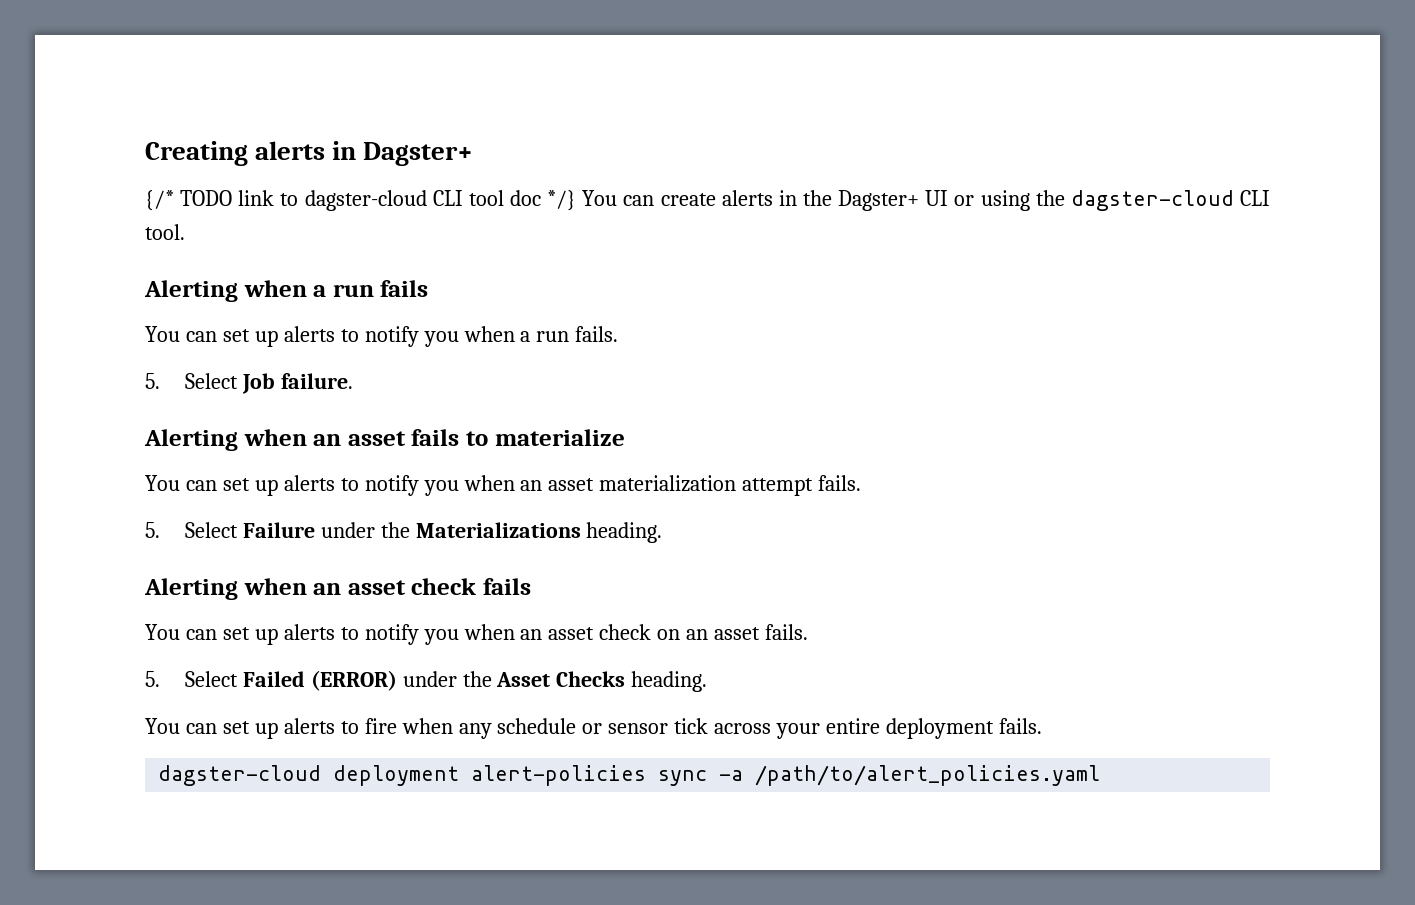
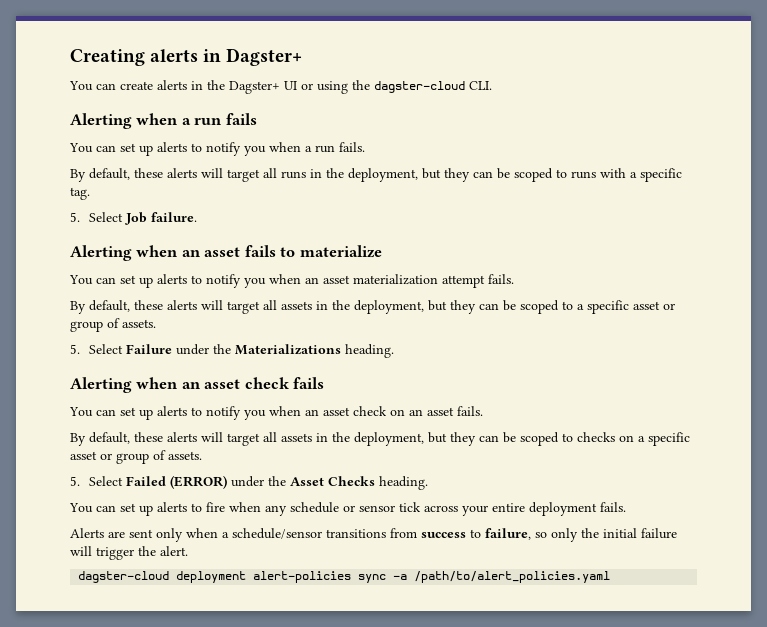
[145,190,577,211] {/* TODO link to dagster-cloud CLI tool doc */} -> (303, 57) none
[1239,190,1270,206] [145,224,185,240] CLI tool. -> [469,81,492,90] CLI.
(619, 334) none -> [70,168,682,182] [70,187,90,200] // By default, these alerts will target all runs in the deployment, but they can be scoped to runs with a specific tag.
(862, 483) none -> [70,300,675,314] [70,318,156,332] // By default, these alerts will target all assets in the deployment, but they can be scoped to a specific asset or group of assets.
(809, 632) none -> [70,432,690,446] [70,450,202,464] // By default, these alerts will target all assets in the deployment, but they can be scoped to checks on a specific asset or group of assets.
(1042, 726) none -> [70,528,677,542] [70,546,188,560] // Alerts are sent only when a schedule/sensor transitions from success to failure, so only the initial failure will trigger the alert.

